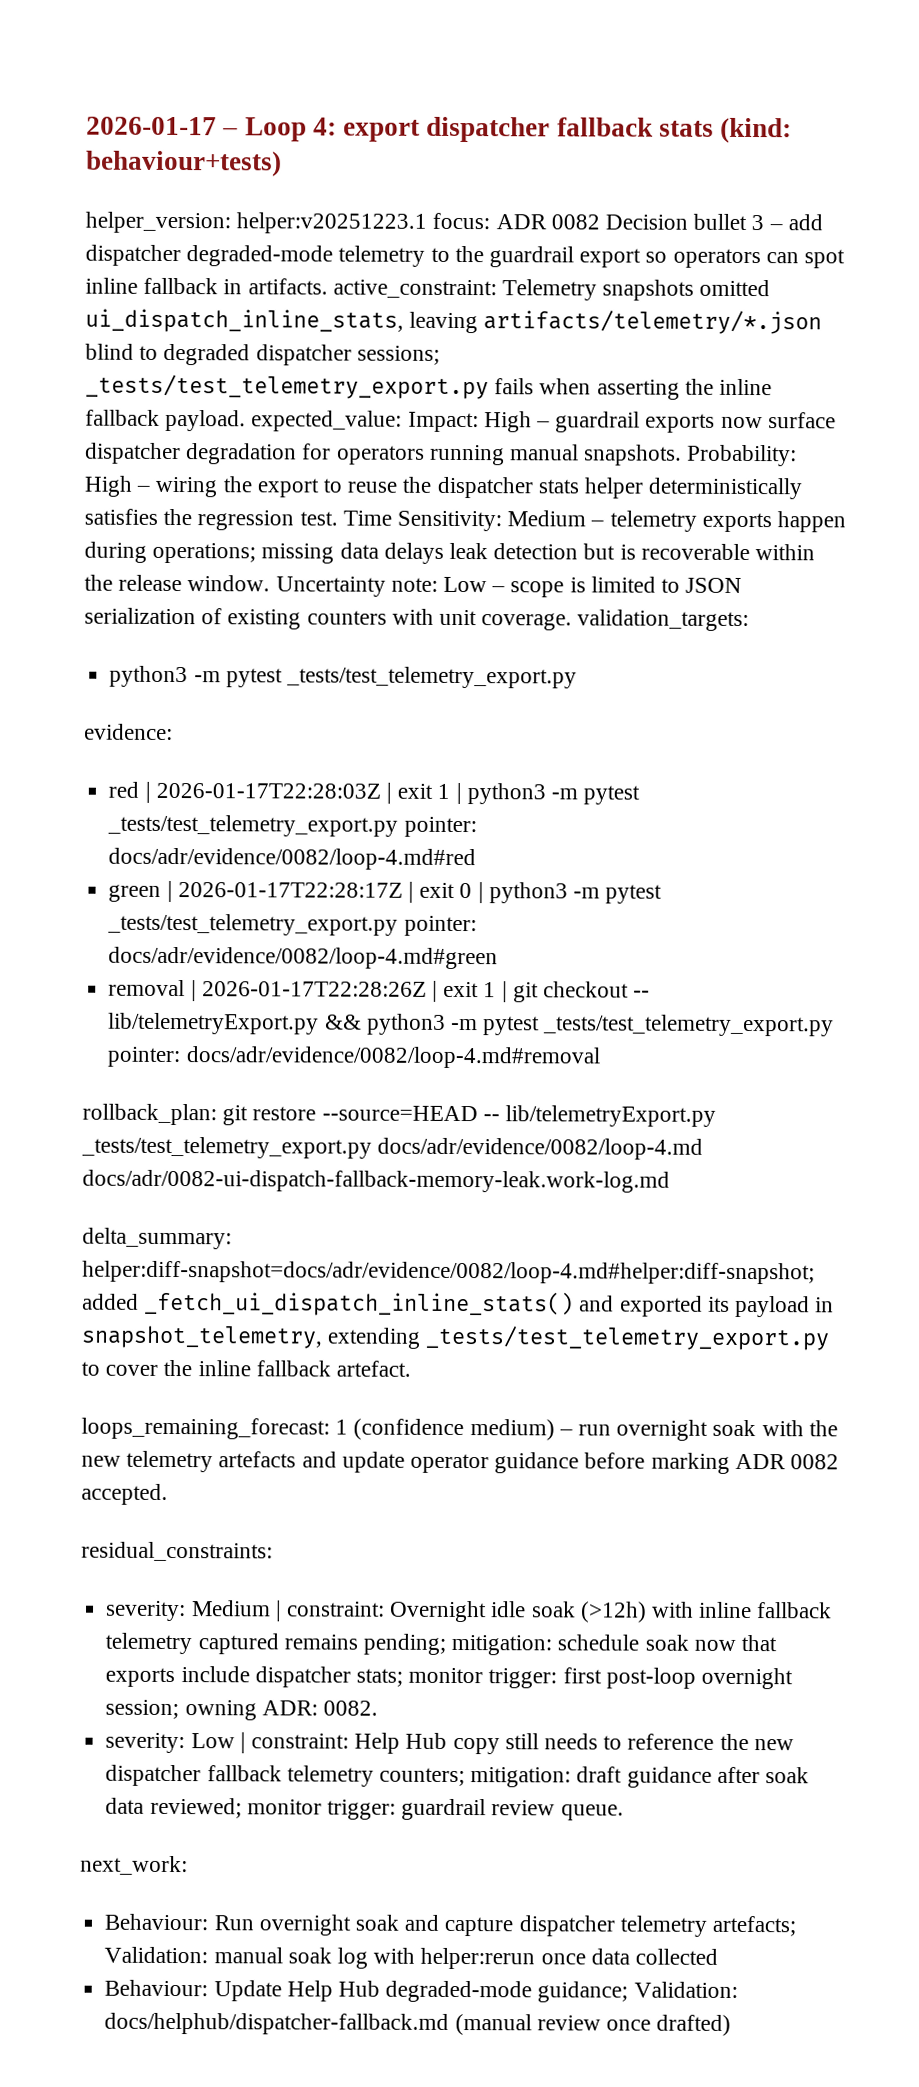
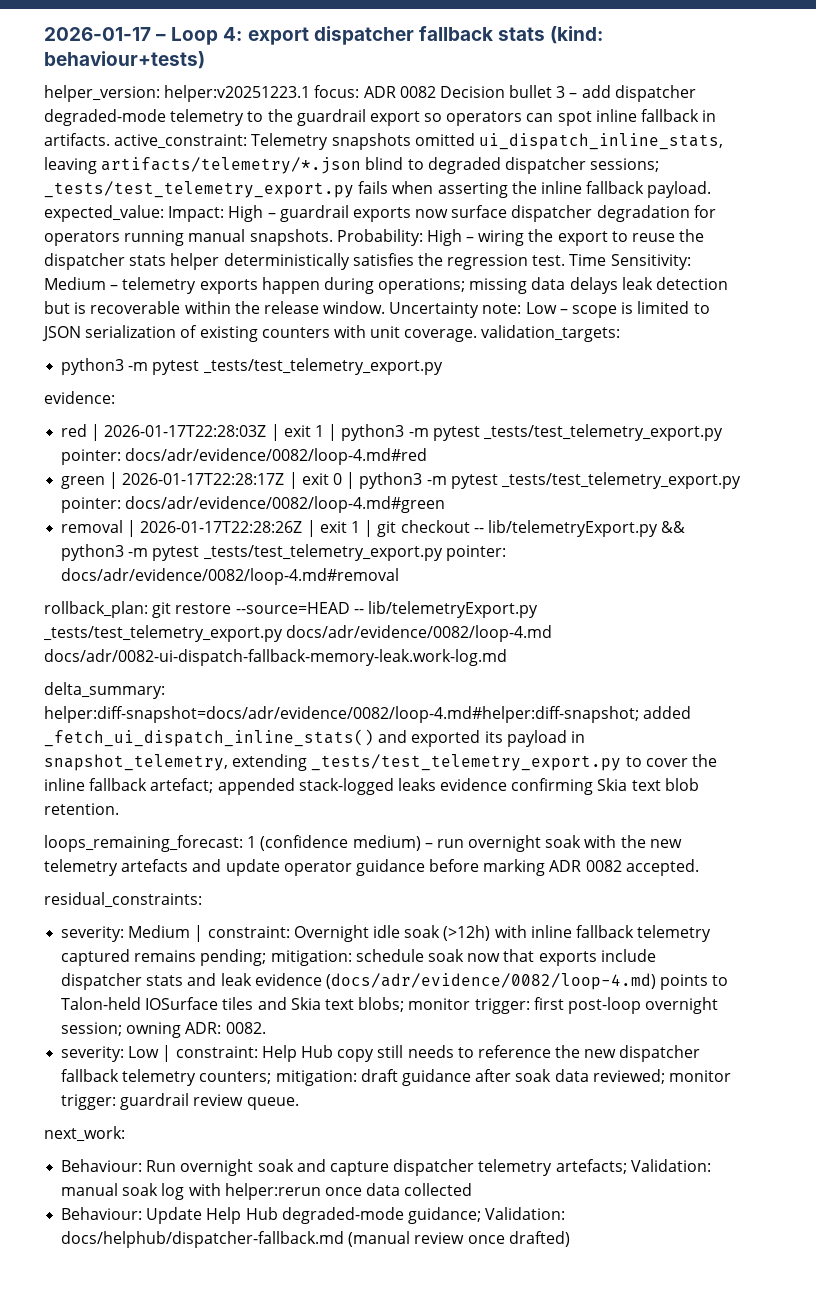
[336,1360,412,1377] artefact. -> [150,778,699,795] [44,803,119,815] artefact; appended stack-logged leaks evidence confirming Skia text blob retention.
[355,1668,403,1687] stats; -> [146,973,729,990] [61,997,405,1012] stats and leak evidence (docs/adr/evidence/0082/loop-4.md) points to Talon-held IOSurface tiles and Skia text blobs;

